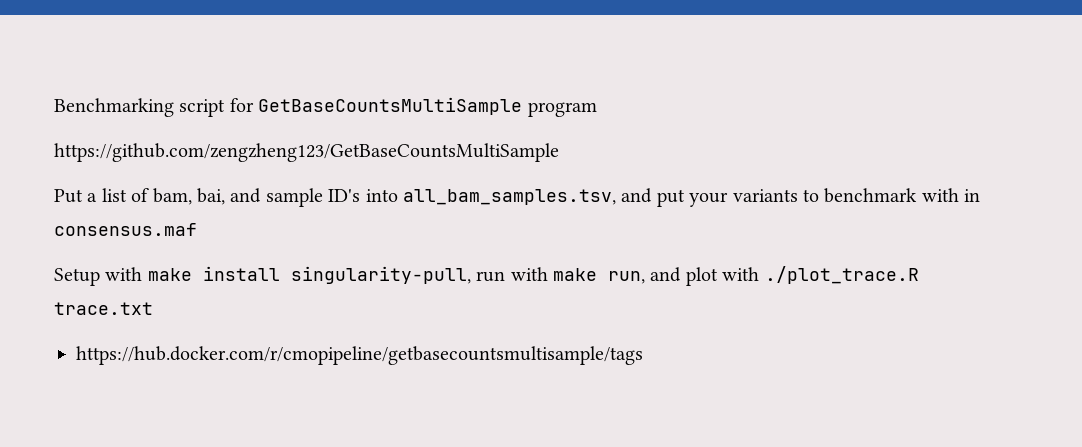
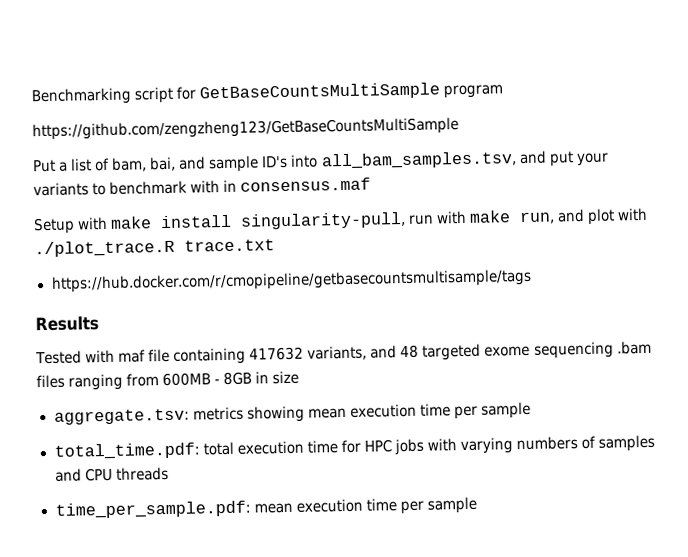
(643, 355) none -> [35,316,99,332] [35,340,652,365] [36,370,300,391] [53,401,531,425] [53,434,656,460] [54,466,169,482] [54,496,477,519] // Results // Tested with maf file containing 417632 variants, and 48 targeted exome sequencing .bam files ranging from 600MB - 8GB in size // aggregate.tsv: metrics showing mean execution time per sample // total_time.pdf: total execution time for HPC jobs with varying numbers of samples and CPU threads // time_per_sample.pdf: mean execution time per sample

